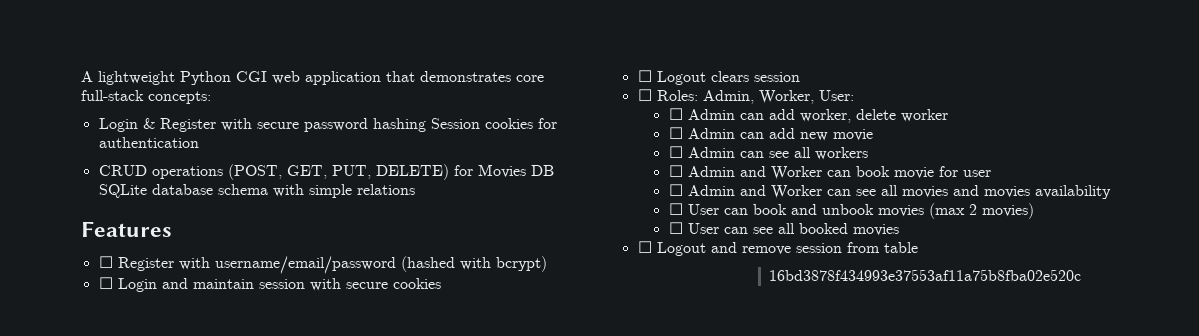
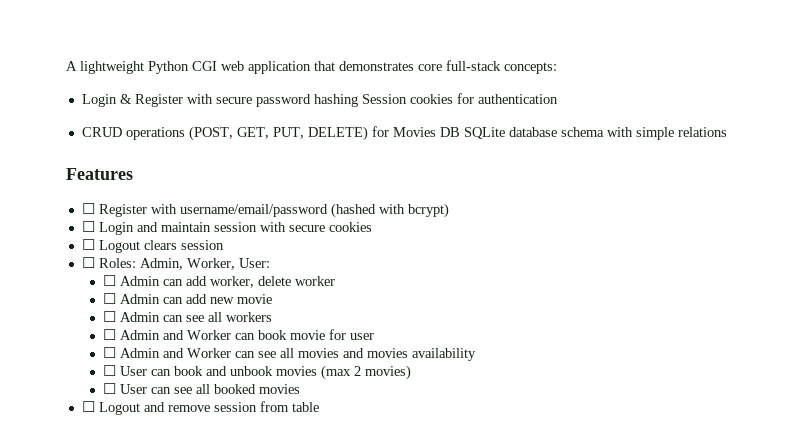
[769,269,1082,281] // 16bd3878f434993e37553af11a75b8fba02e520c -> (319, 407) none

